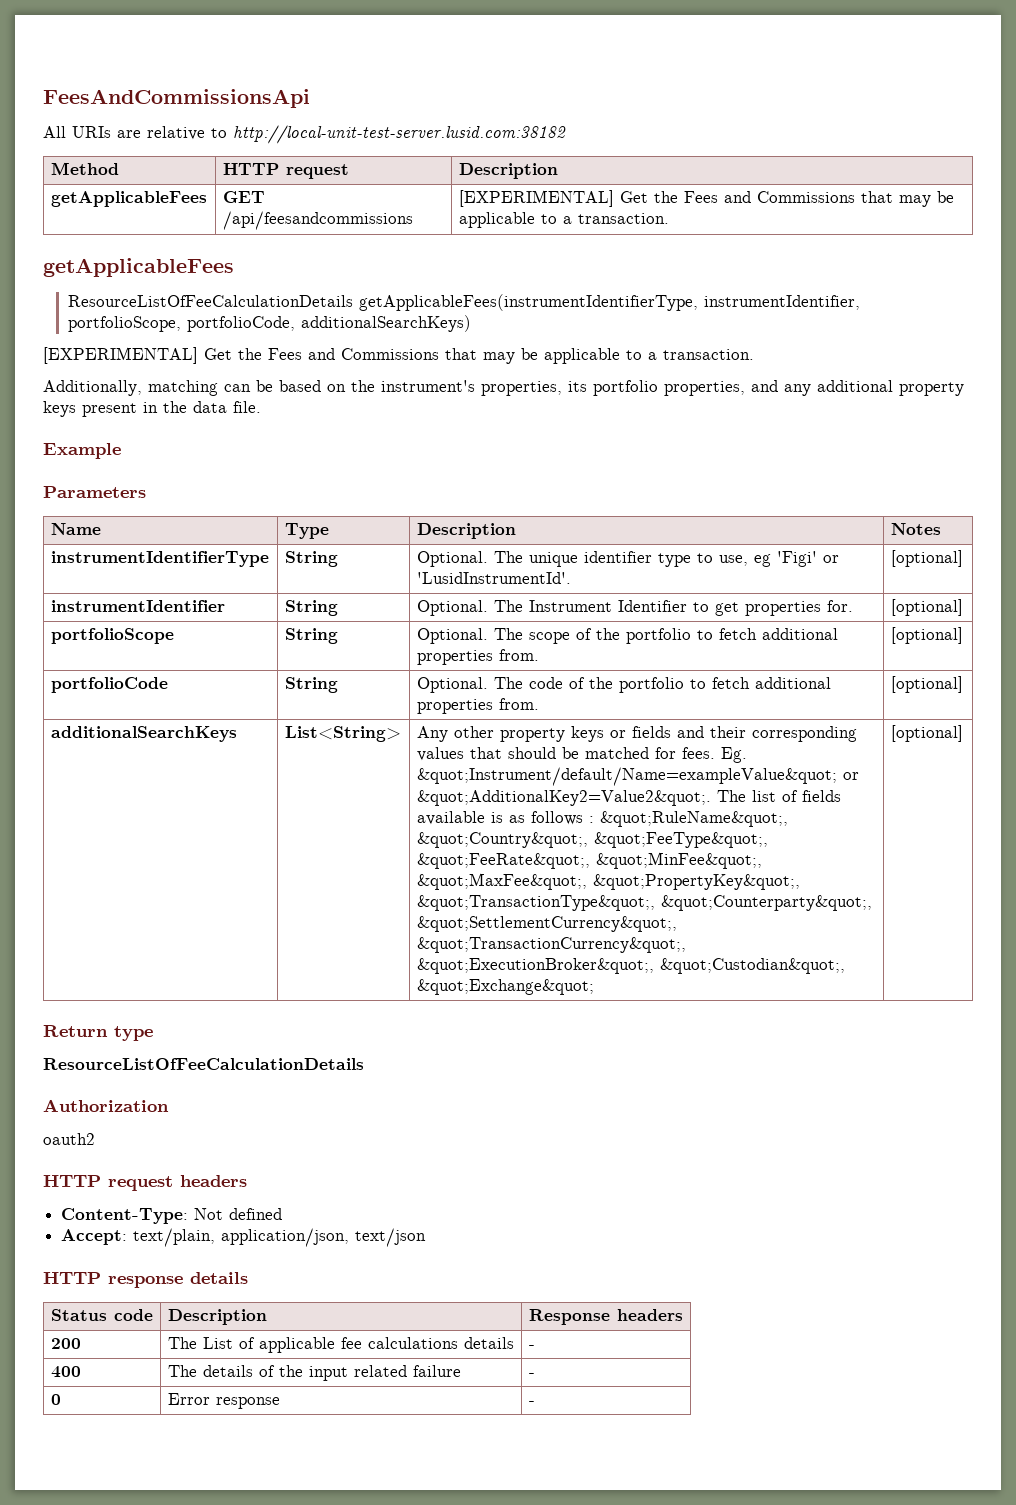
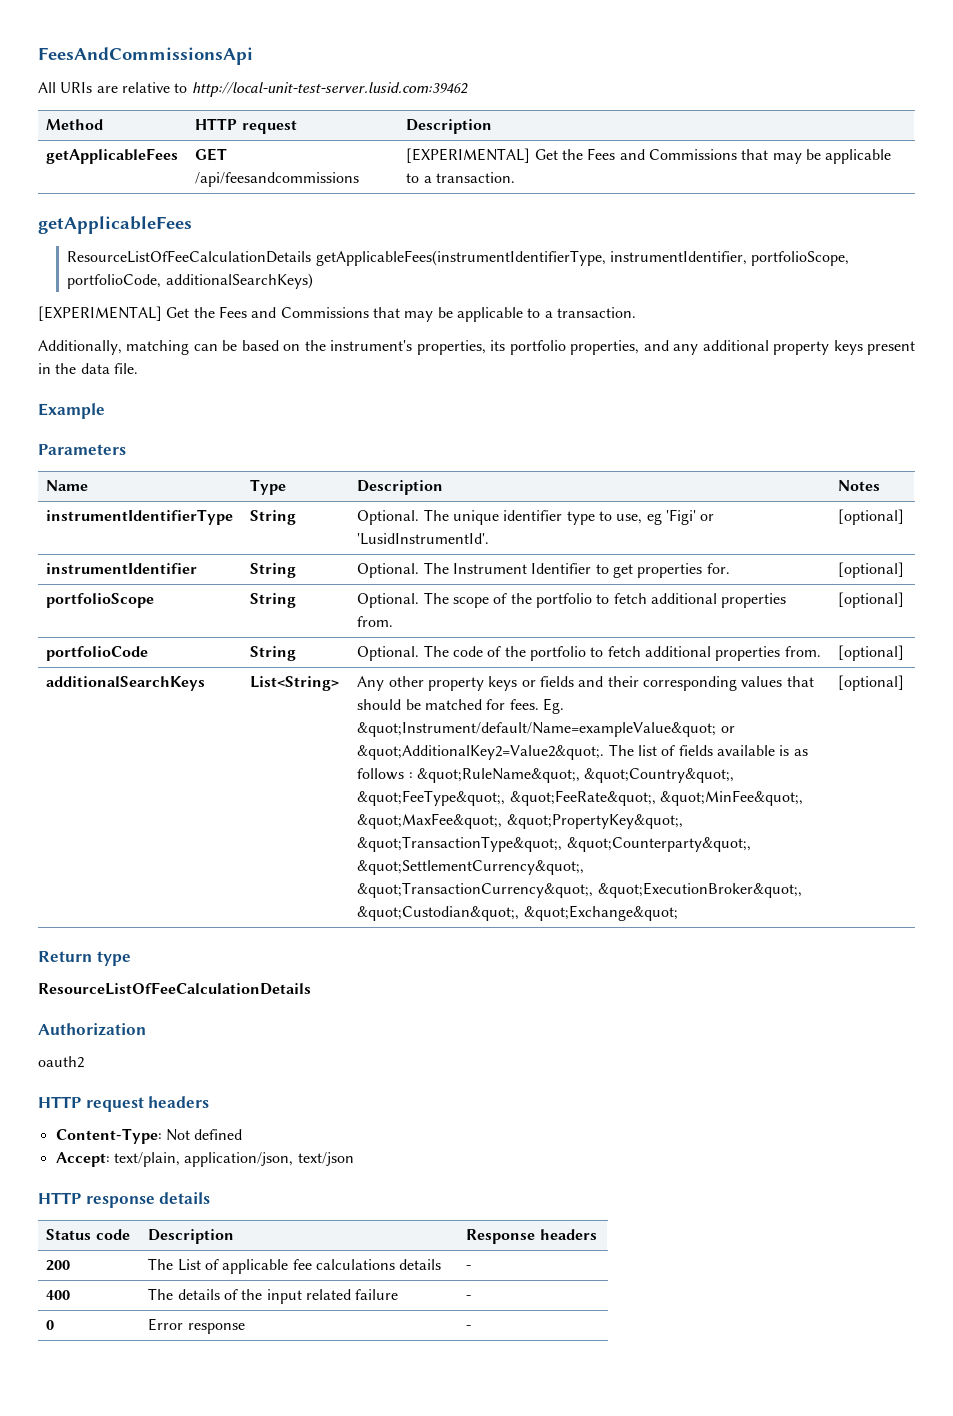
[233,125,566,144] http://local-unit-test-server.lusid.com:38182 -> [191,82,468,97] http://local-unit-test-server.lusid.com:39462

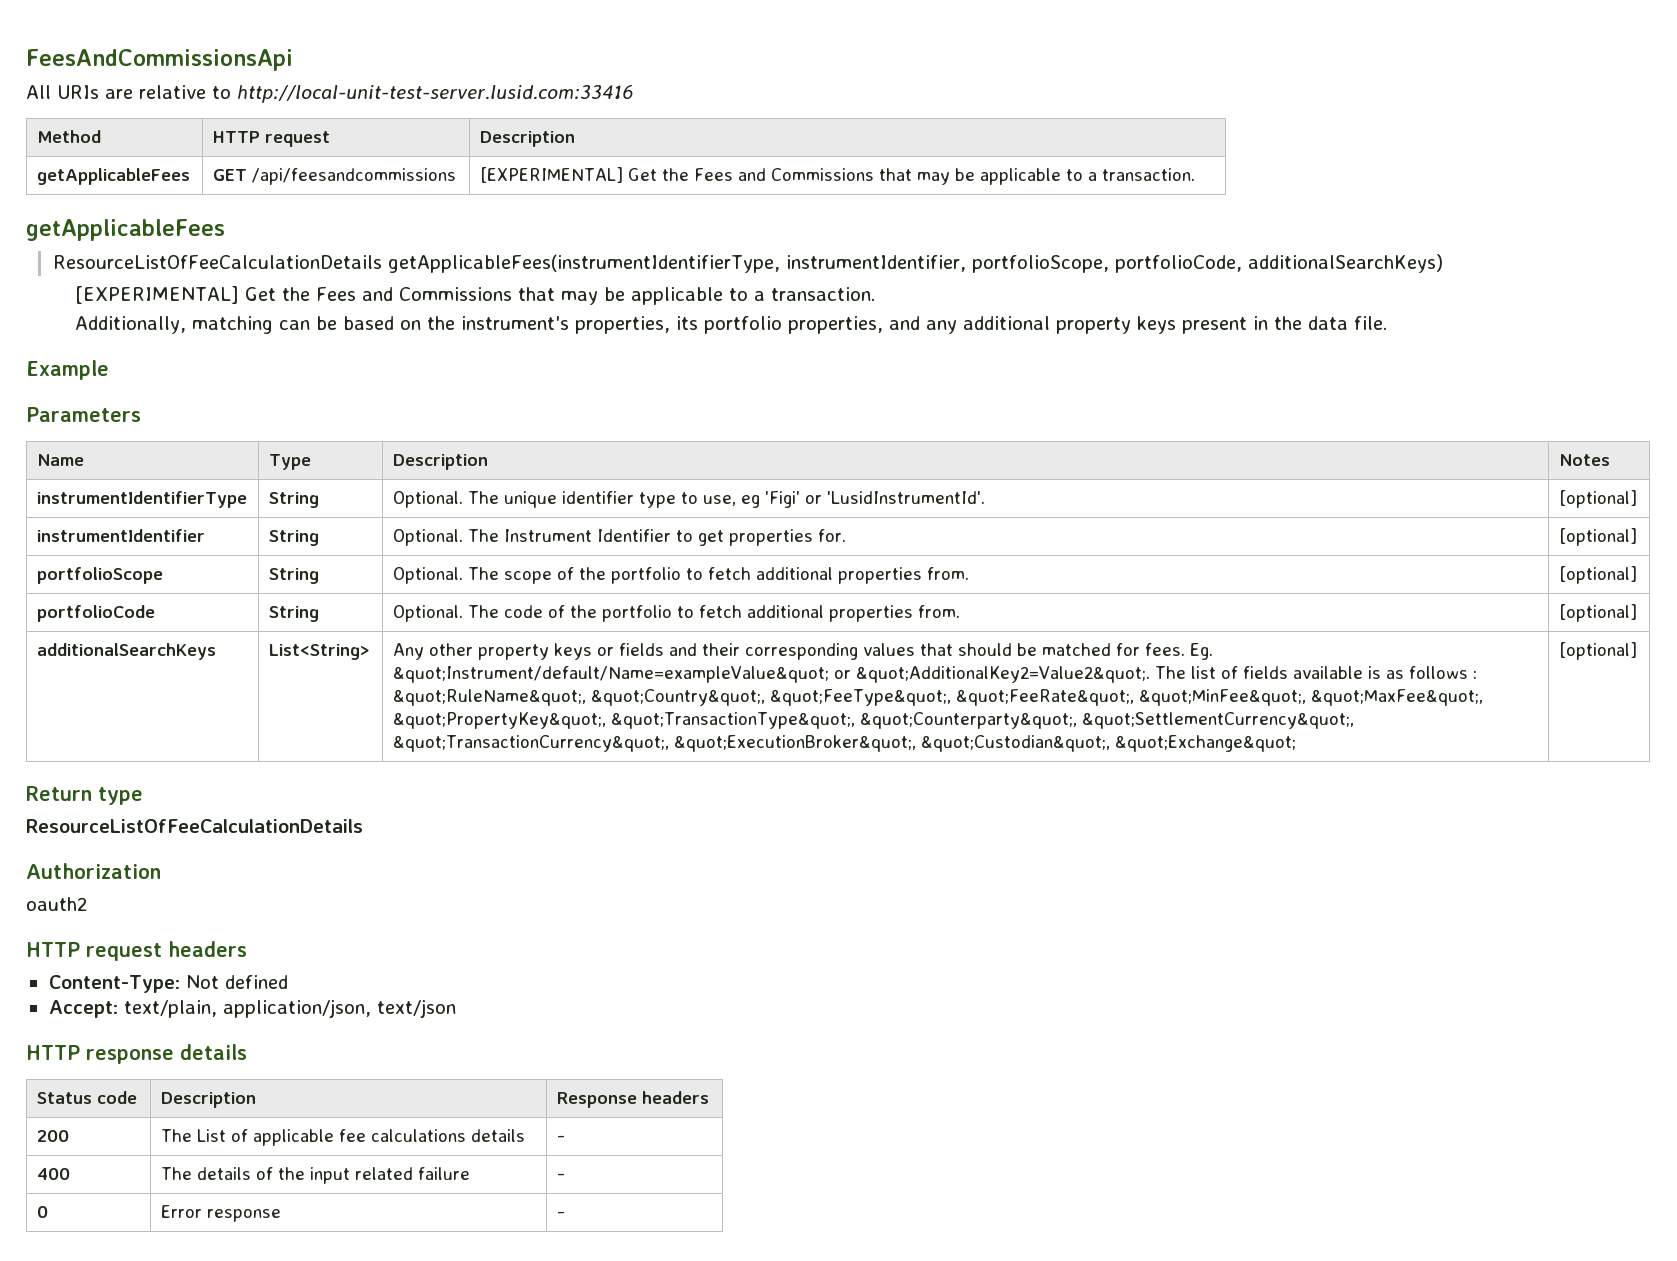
[191,82,468,97] http://local-unit-test-server.lusid.com:39462 -> [237,85,633,103] http://local-unit-test-server.lusid.com:33416

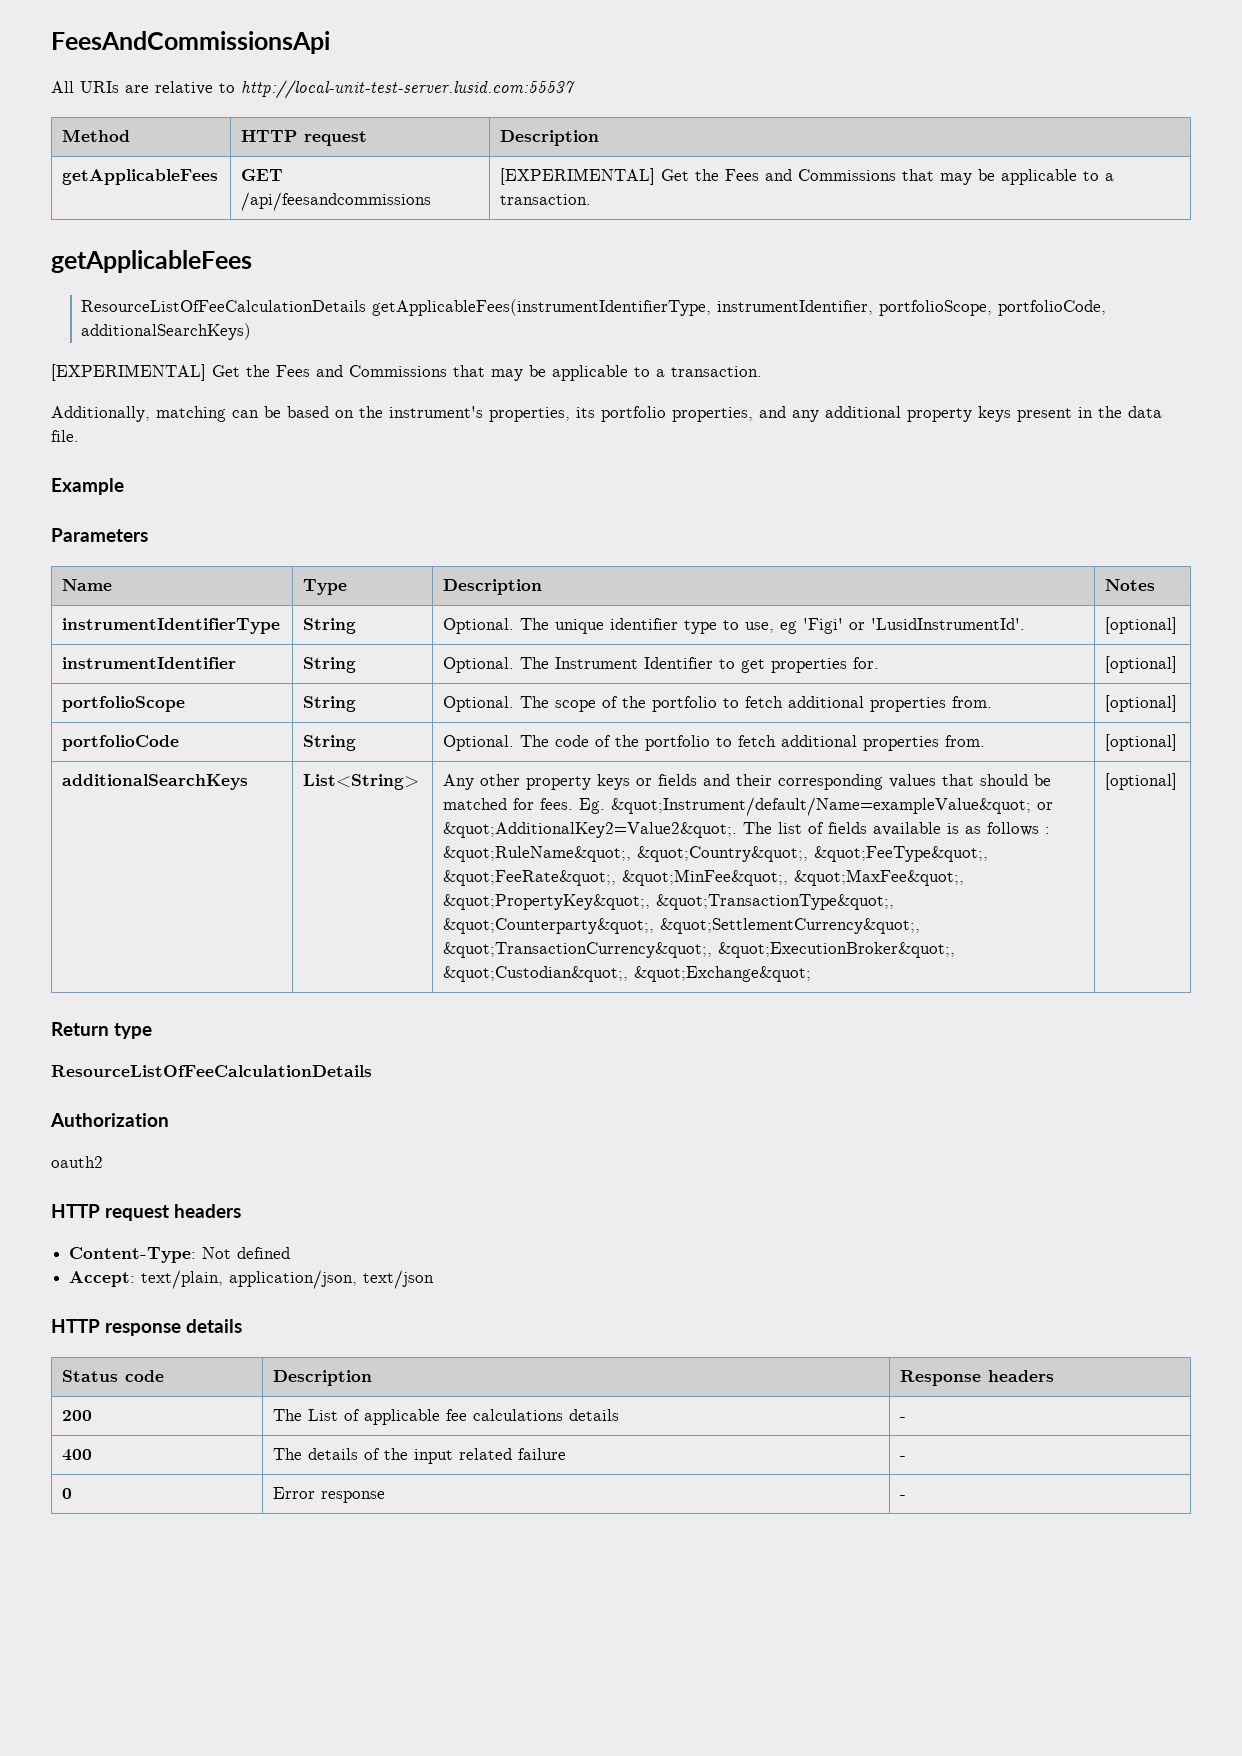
[237,85,633,103] http://local-unit-test-server.lusid.com:33416 -> [241,80,575,99] http://local-unit-test-server.lusid.com:55537

